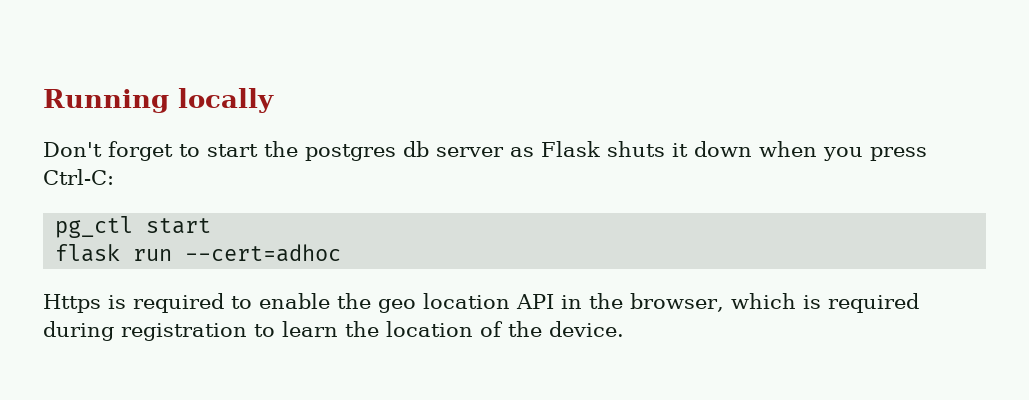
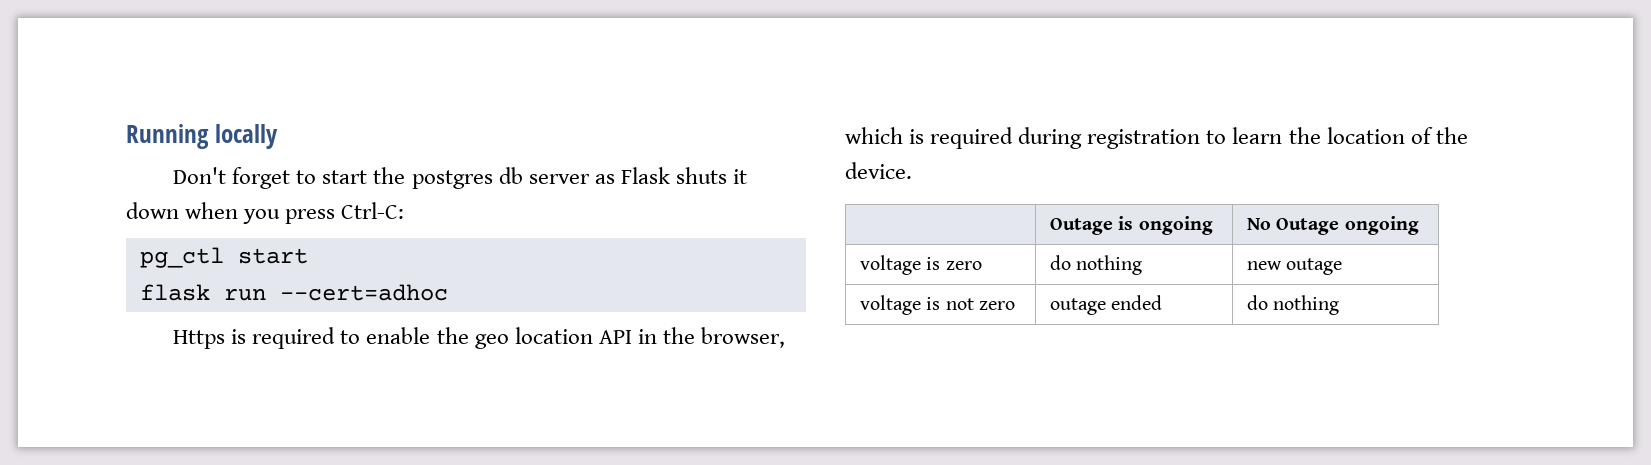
(624, 329) none -> [1049,216,1213,235] [1246,216,1419,235] [859,255,982,275] [1049,255,1143,275] [1246,258,1343,275] [859,295,1016,315] [1049,295,1163,315] [1246,295,1340,315] // | Outage is ongoing | No Outage ongoing // voltage is zero | do nothing | new outage // voltage is not zero | outage ended | do nothing

